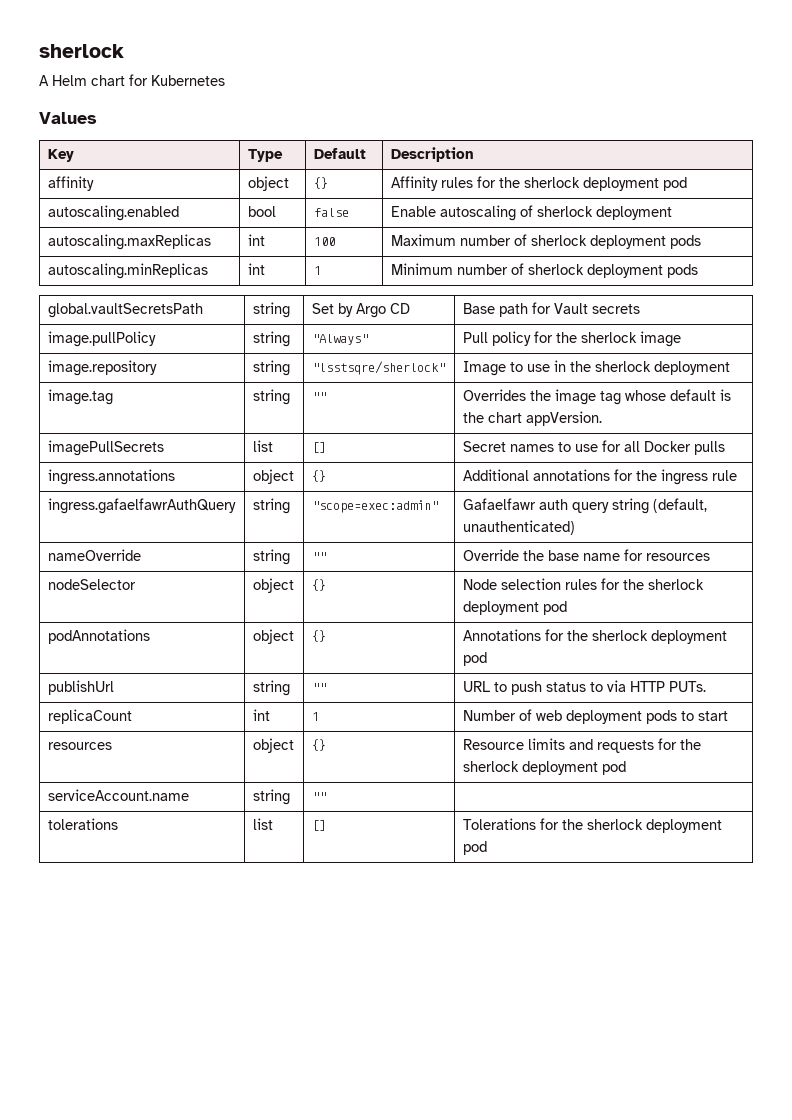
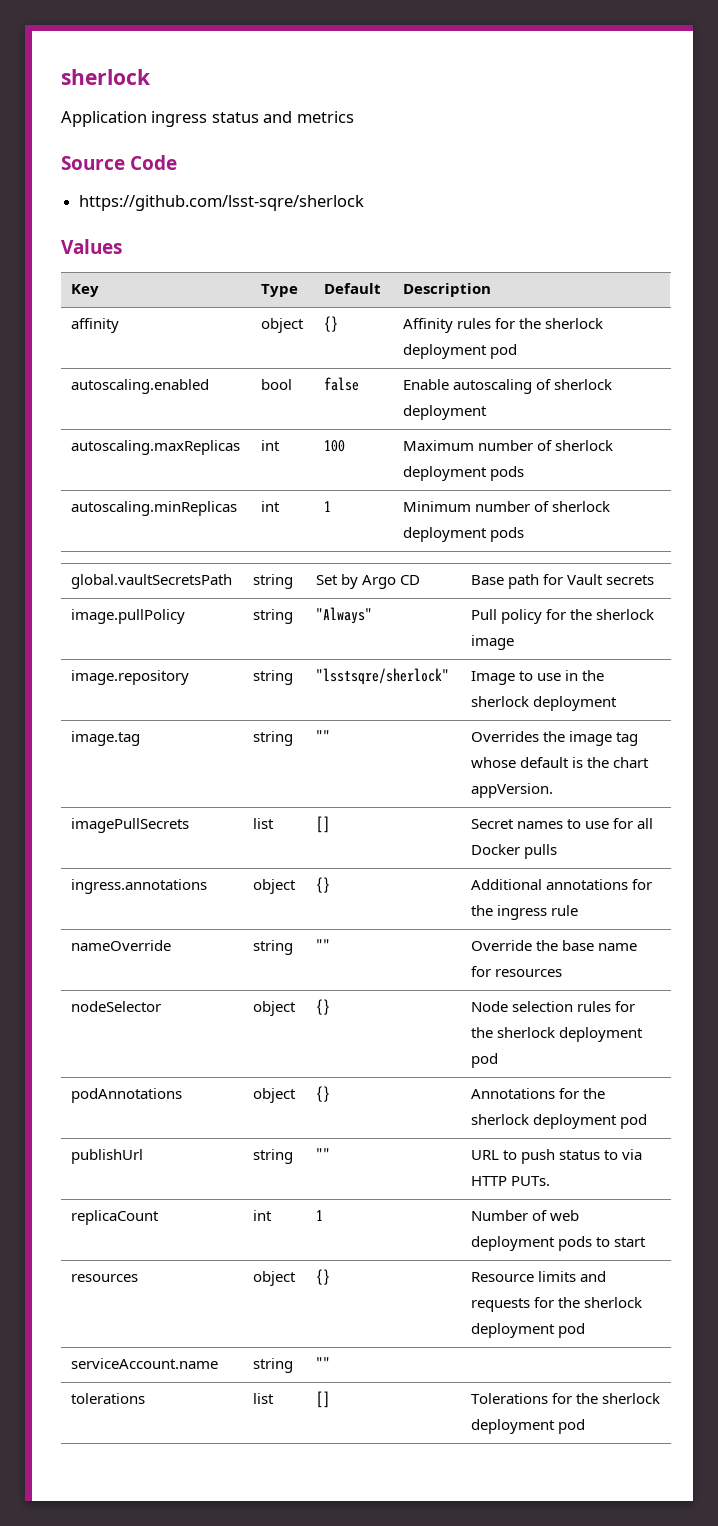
[39,74,225,86] A Helm chart for Kubernetes -> [61,111,354,127] [61,155,178,170] [79,195,365,211] Application ingress status and metrics // Source Code // https://github.com/lsst-sqre/sherlock
[47,498,236,514] [252,498,290,514] [311,500,438,513] [462,498,707,514] [462,520,575,535] // ingress.gafaelfawrAuthQuery | string | "scope=exec:admin" | Gafaelfawr auth query string (default, unauthenticated) -> (579, 910) none

